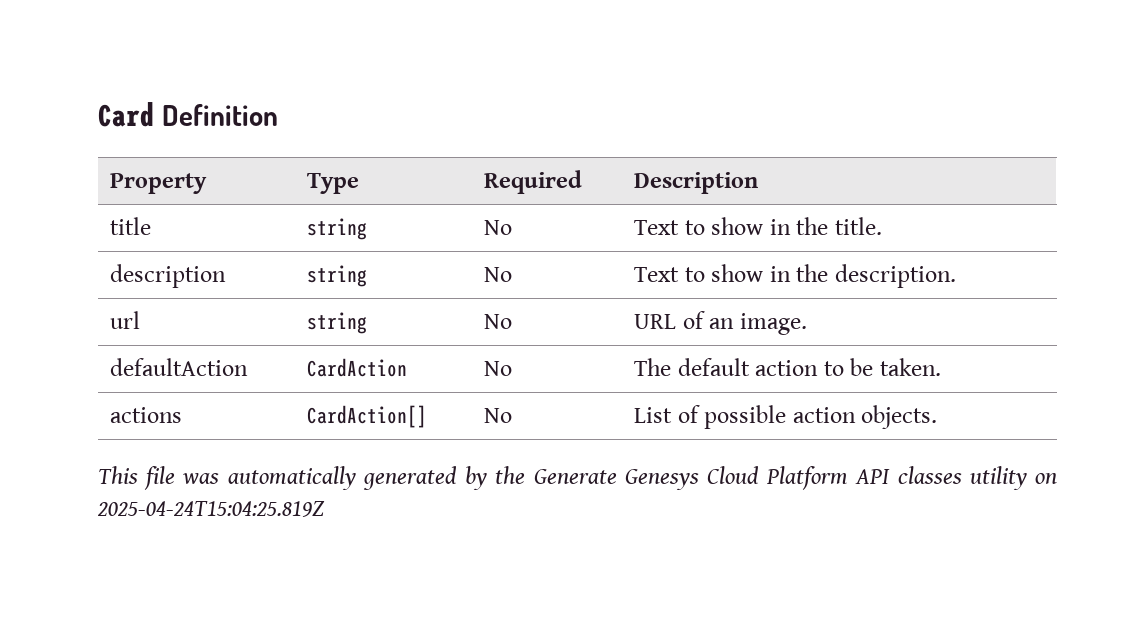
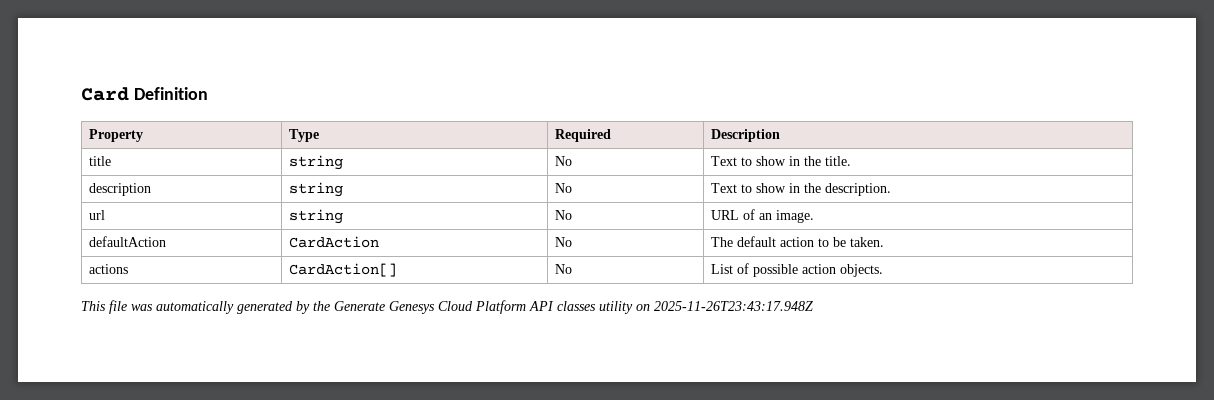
[97,501,325,517] 2025-04-24T15:04:25.819Z -> [654,301,813,311] 2025-11-26T23:43:17.948Z

